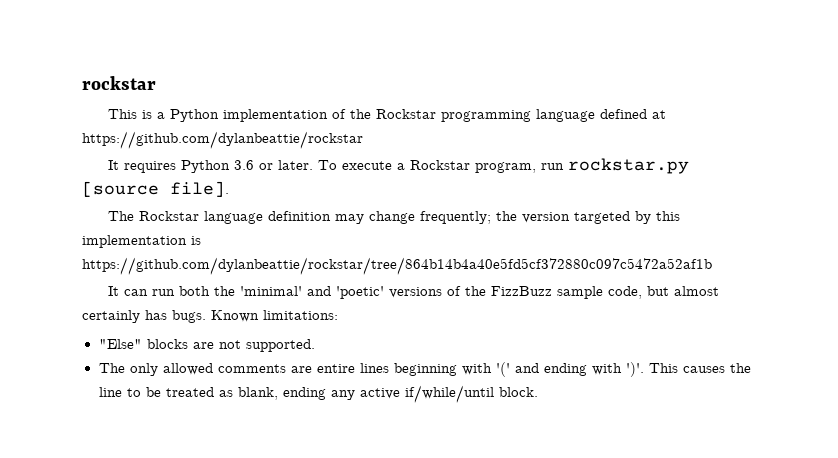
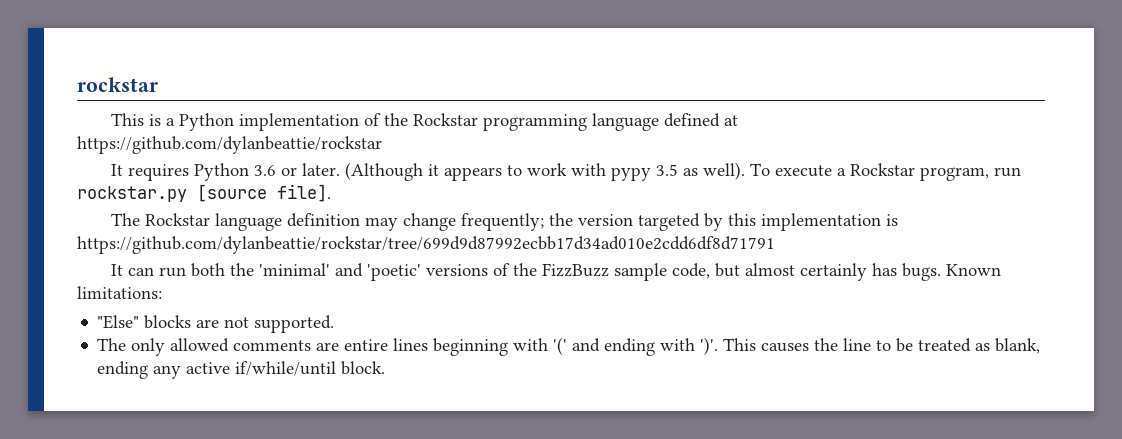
(313, 165) none -> [344,162,745,181] (Although it appears to work with pypy 3.5 as well).
[82,257,712,275] https://github.com/dylanbeattie/rockstar/tree/864b14b4a40e5fd5cf372880c097c5472a52af1b -> [77,236,775,254] https://github.com/dylanbeattie/rockstar/tree/699d9d87992ecbb17d34ad010e2cdd6df8d71791

